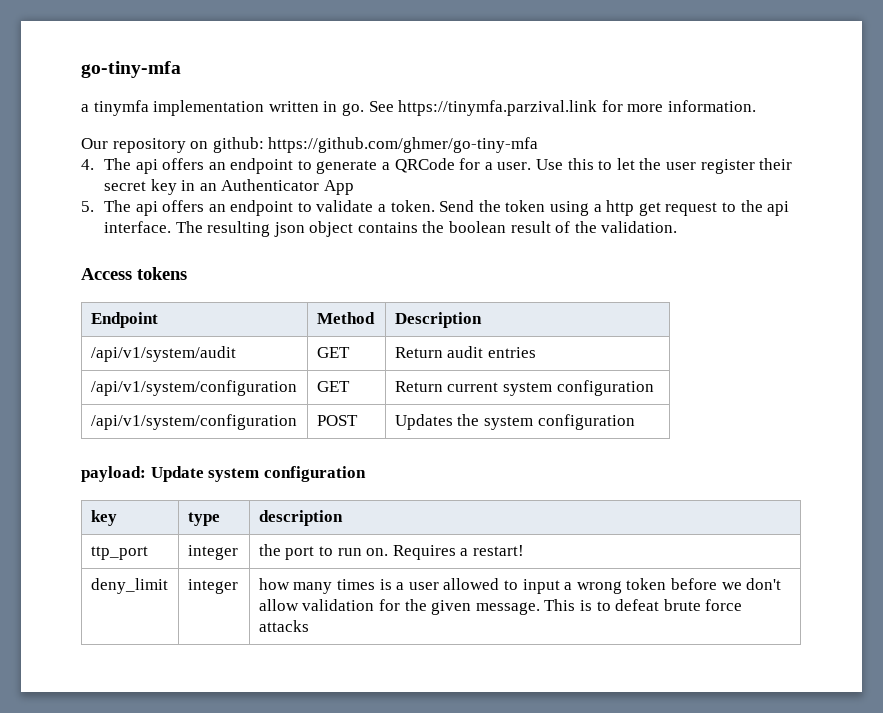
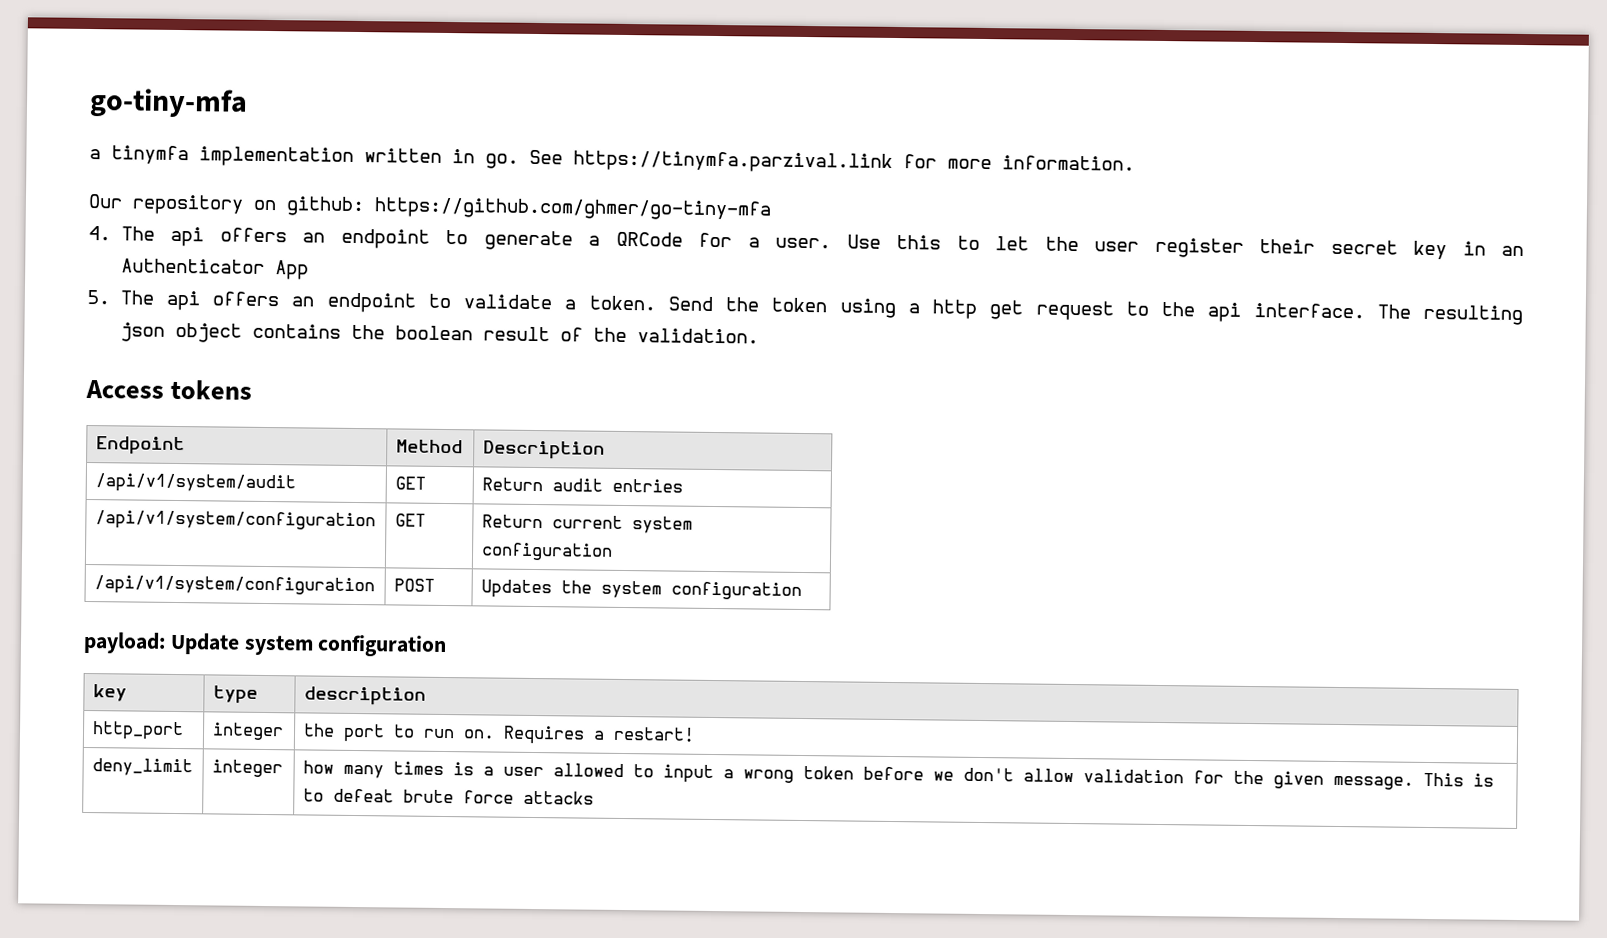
[90,546,148,560] ttp_port -> [91,721,184,741] http_port

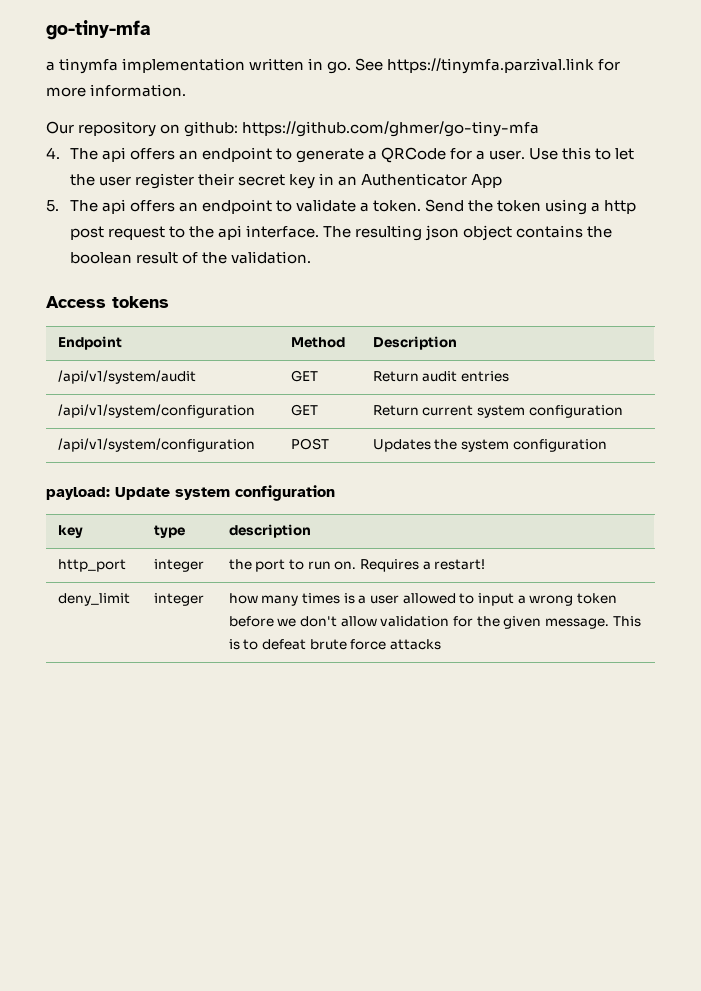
[989,300,1024,320] get -> [69,226,104,240] post

